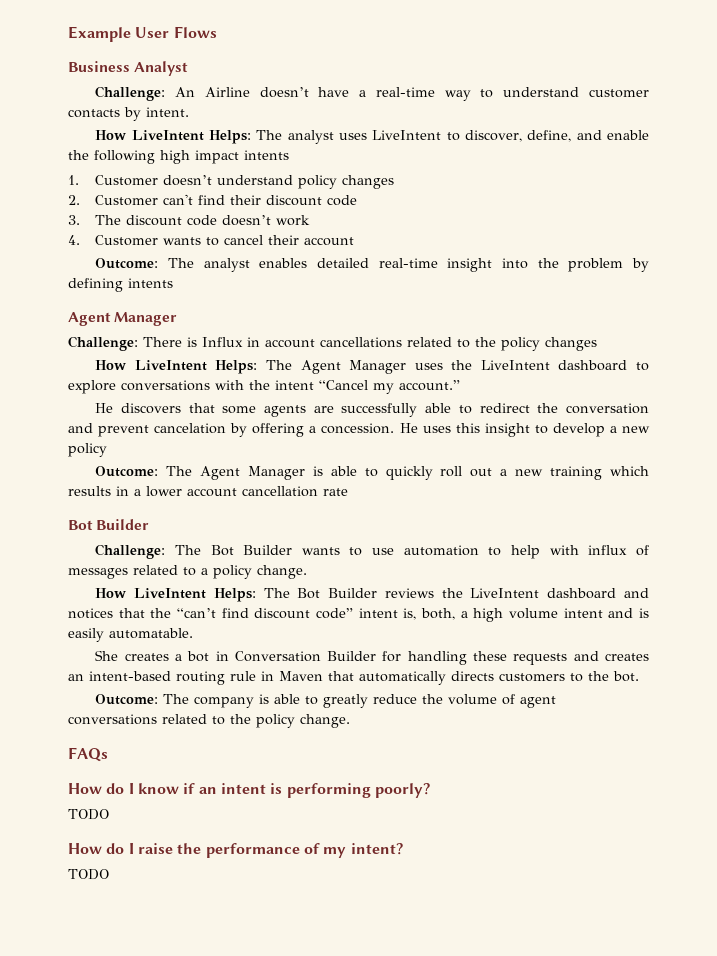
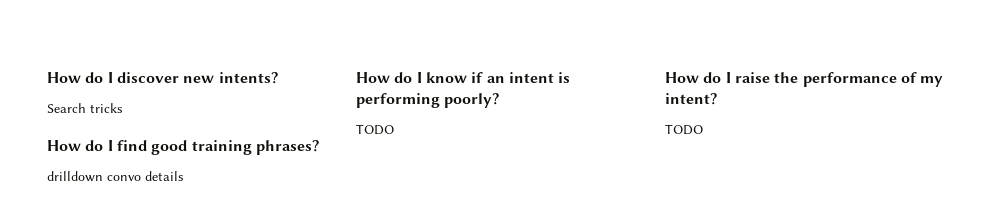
[68,26,217,42] [68,61,189,76] [95,86,649,101] [68,107,189,121] [95,130,649,144] [68,150,289,164] [68,175,395,189] [68,194,358,206] [68,215,311,226] [68,235,355,246] [95,258,649,272] [68,278,173,292] [68,312,178,326] [68,336,597,351] [95,360,649,374] [68,380,460,394] [95,403,649,417] [68,423,650,437] [68,443,107,457] [95,466,649,480] [68,486,348,497] [68,519,150,530] [95,544,649,559] [68,565,307,579] [95,588,649,602] [68,608,649,622] [68,628,193,642] [95,650,649,665] [68,671,639,685] [95,694,557,708] [68,714,350,728] [68,747,108,762] Example User Flows // Business Analyst // Challenge: An Airline doesn’t have a real-time way to understand customer contacts by intent. // How LiveIntent Helps: The analyst uses LiveIntent to discover, define, and enable the following high impact intents // 1. Customer doesn’t understand policy changes // 2. Customer can't find their discount code // 3. The discount code doesn’t work // 4. Customer wants to cancel their account // Outcome: The analyst enables detailed real-time insight into the problem by defining intents // Agent Manager // Challenge: There is Influx in account cancellations related to the policy changes // How LiveIntent Helps: The Agent Manager uses the LiveIntent dashboard to explore conversations with the intent “Cancel my account.” // He discovers that some agents are successfully able to redirect the conversation and prevent cancelation by offering a concession. He uses this insight to develop a new policy // Outcome: The Agent Manager is able to quickly roll out a new training which results in a lower account cancellation rate // Bot Builder // Challenge: The Bot Builder wants to use automation to help with influx of messages related to a policy change. // How LiveIntent Helps: The Bot Builder reviews the LiveIntent dashboard and notices that the “can’t find discount code” intent is, both, a high volume intent and is easily automatable. // She creates a bot in Conversation Builder for handling these requests and creates an intent-based routing rule in Maven that automatically directs customers to the bot. // Outcome: The company is able to greatly reduce the volume of agent conversations related to the policy change. // FAQs -> [47,72,278,84] [47,103,123,113] [47,140,319,155] [47,171,184,182] How do I discover new intents? // Search tricks // How do I find good training phrases? // drilldown convo details

